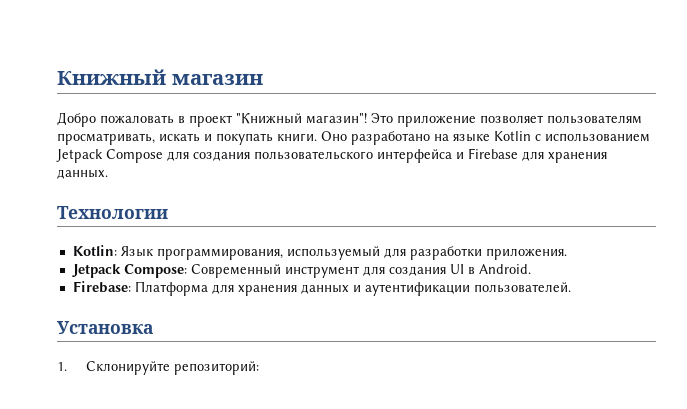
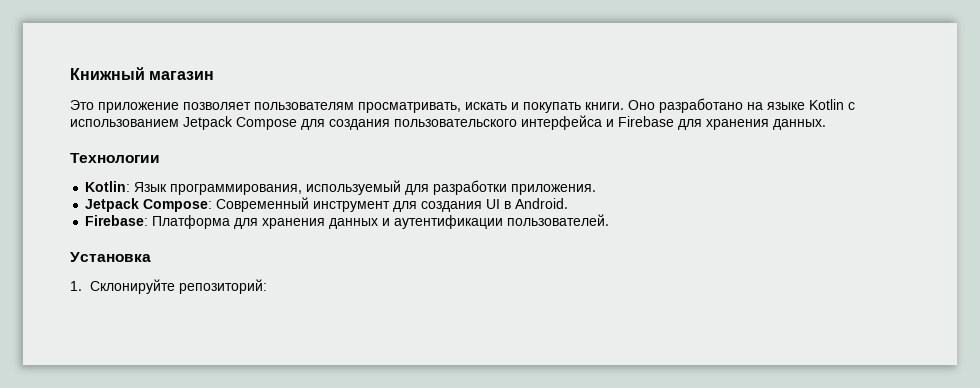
[57,112,367,127] Добро пожаловать в проект "Книжный магазин"! -> (215, 75) none

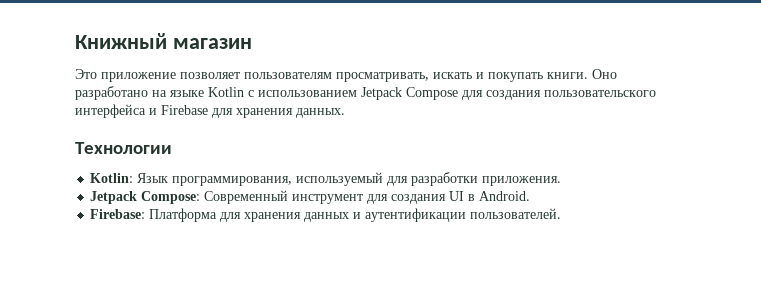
[70,252,151,262] [70,279,268,294] // Установка // 1. Склонируйте репозиторий: -> (562, 213) none

